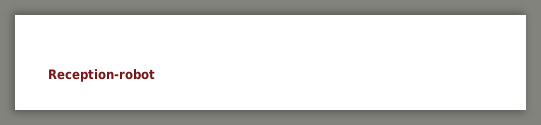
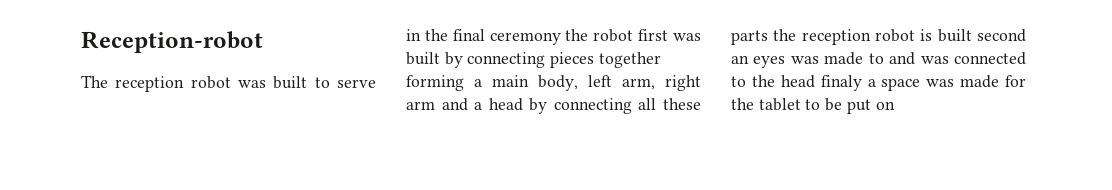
(155, 75) none -> [81,75,376,92] [406,29,701,45] [406,52,661,68] [406,75,701,91] [406,98,701,114] [731,29,1026,45] [731,52,1026,68] [731,75,1026,91] [731,98,895,114] // The reception robot was built to serve in the final ceremony the robot first was built by connecting pieces together forming a main body, left arm, right arm and a head by connecting all these parts the reception robot is built second an eyes was made to and was connected to the head finaly a space was made for the tablet to be put on

